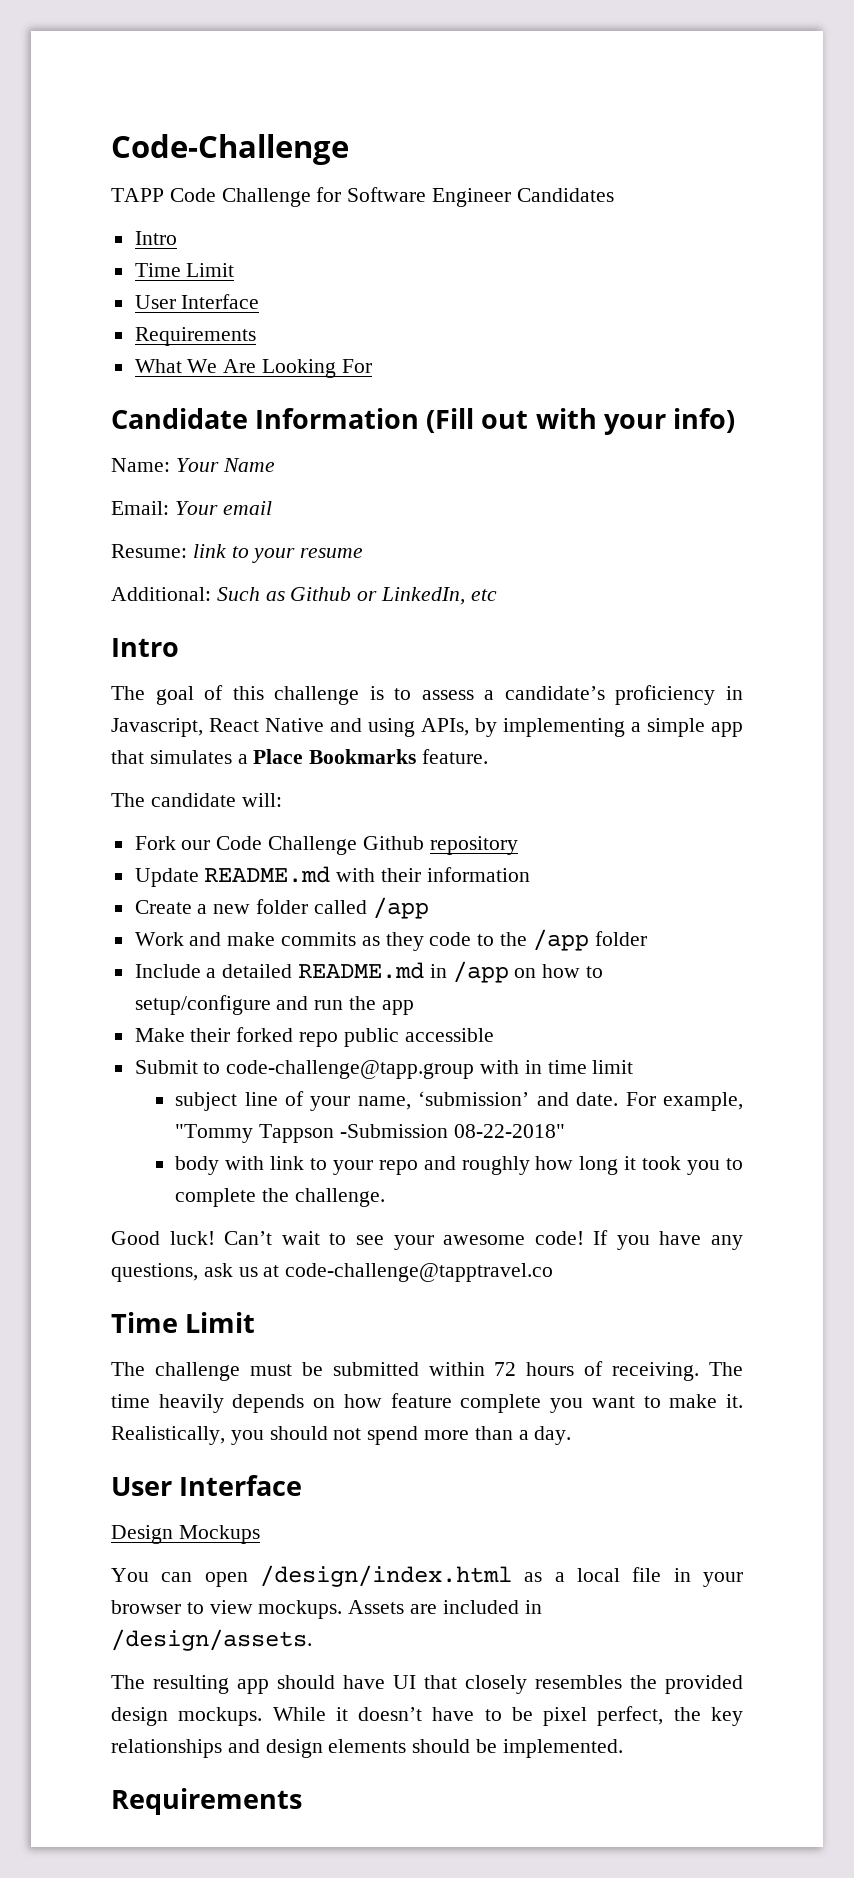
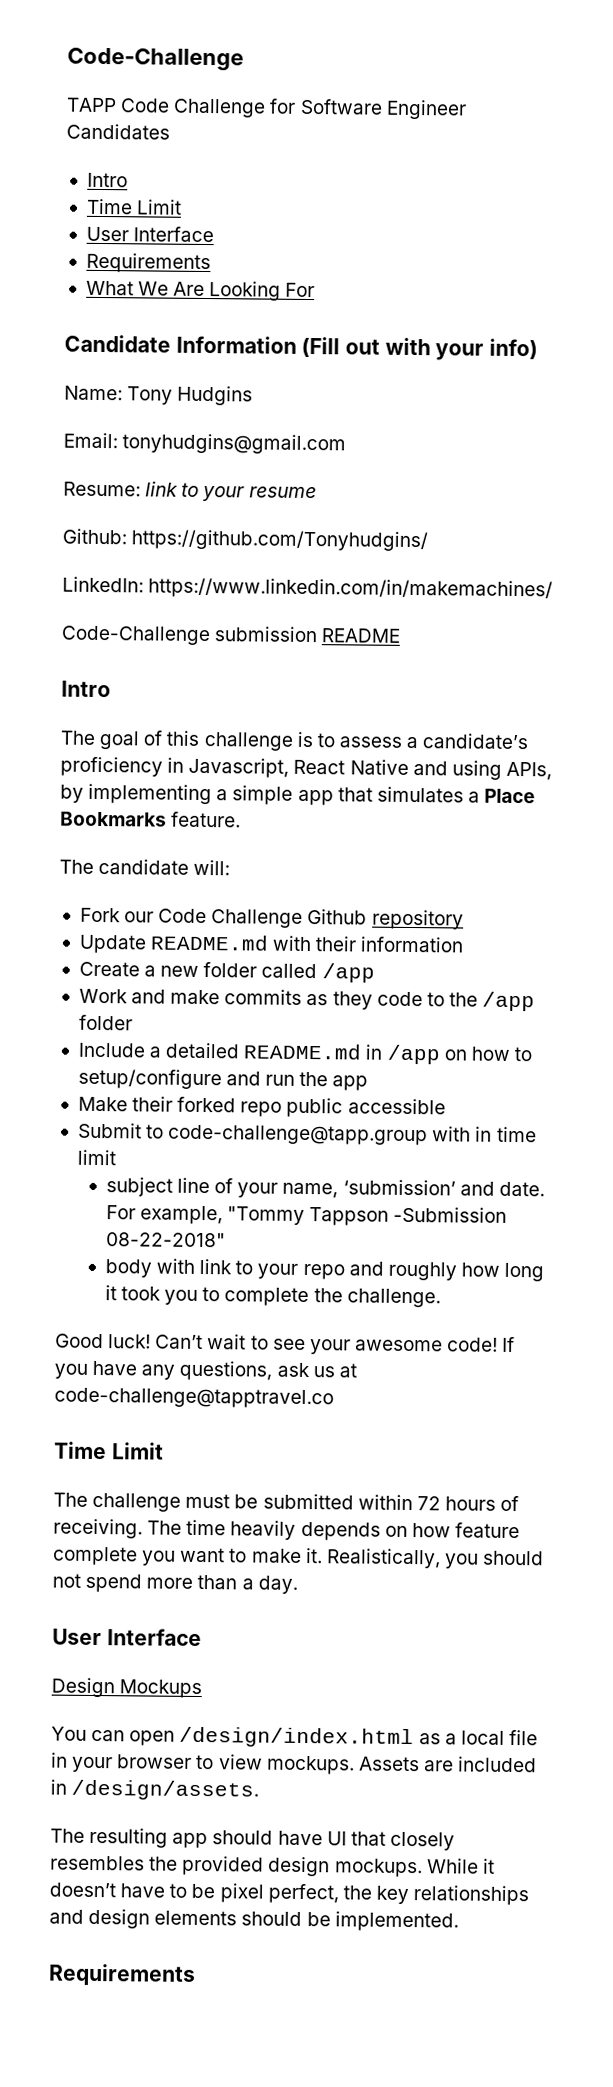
[175,458,275,472] Your Name -> [127,385,254,406] Tony Hudgins
[174,501,272,515] Your email -> [122,433,347,455] tonyhudgins@gmail.com
[111,587,497,605] Additional: Such as Github or LinkedIn, etc -> [62,528,429,552] [62,576,554,601] [61,625,401,646] Github: https://github.com/Tonyhudgins/ // LinkedIn: https://www.linkedin.com/in/makemachines/ // Code-Challenge submission README

